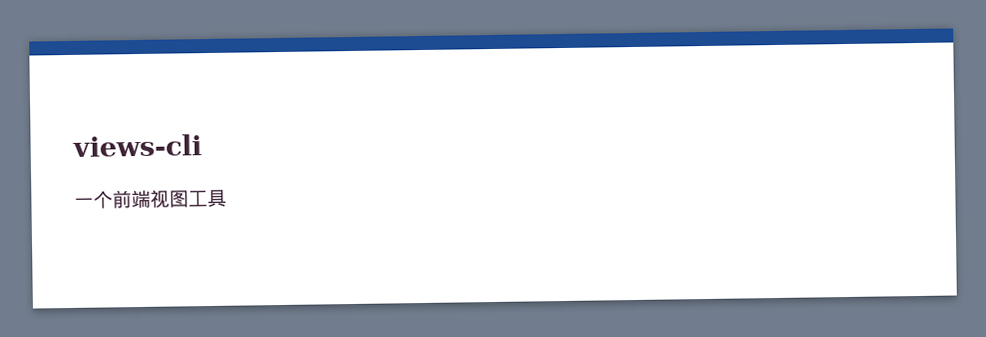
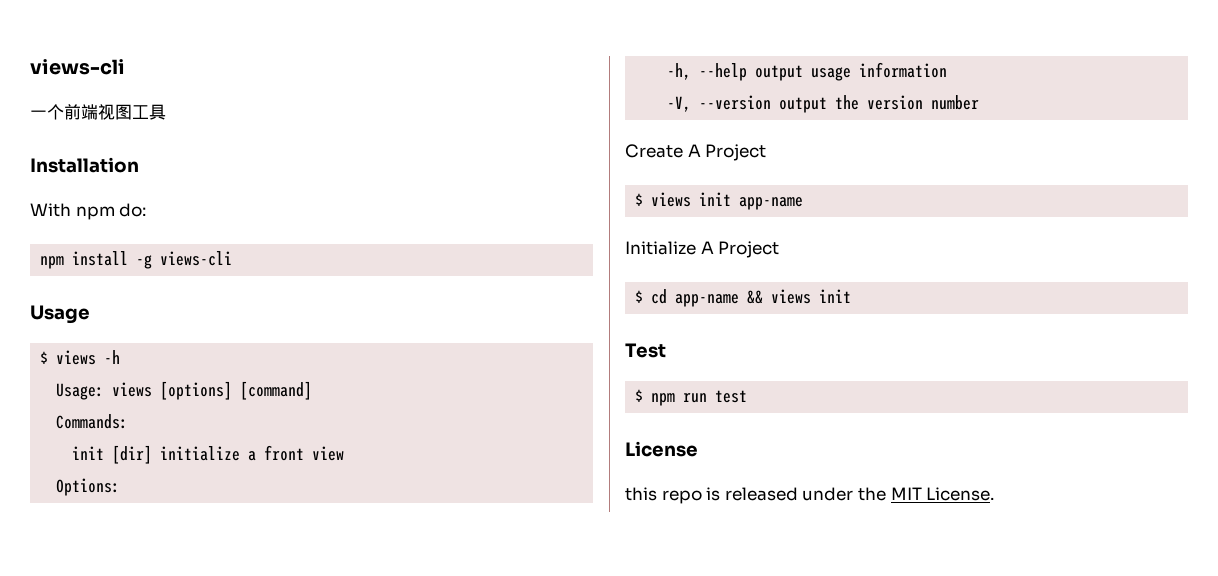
(227, 198) none -> [30,157,139,173] [30,203,147,220] [40,251,233,269] [30,305,90,324] [40,350,121,365] [56,381,313,400] [56,414,129,429] [72,445,345,464] [56,478,121,496] [667,62,948,81] [667,95,980,113] [625,144,767,161] [635,192,804,210] [625,241,780,258] [635,289,852,307] [625,343,666,358] [635,389,748,406] [625,441,698,457] [625,487,995,504] // Installation // With npm do: // npm install -g views-cli // Usage // $ views -h // Usage: views [options] [command] // Commands: // init [dir] initialize a front view // Options: // -h, --help output usage information // -V, --version output the version number // Create A Project // $ views init app-name // Initialize A Project // $ cd app-name && views init // Test // $ npm run test // License // this repo is released under the MIT License.

